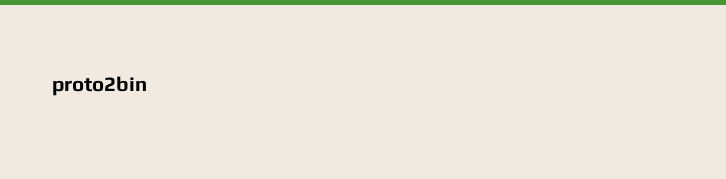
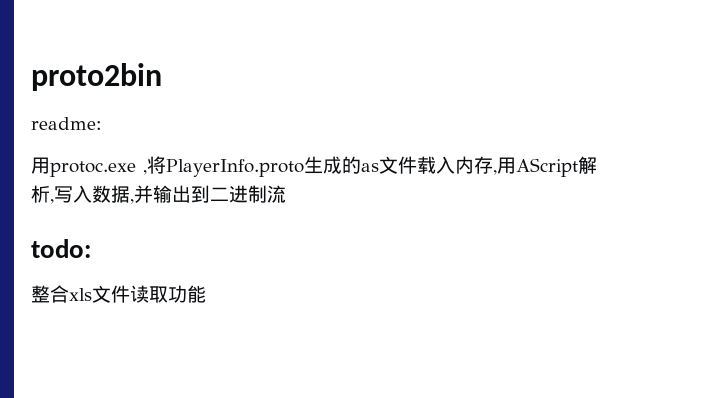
(147, 86) none -> [31,117,102,130] [31,156,597,177] [31,185,286,204] [31,239,91,258] [31,285,206,303] // readme: // 用protoc.exe ,将PlayerInfo.proto生成的as文件载入内存,用AScript解析,写入数据,并输出到二进制流 // todo: // 整合xls文件读取功能

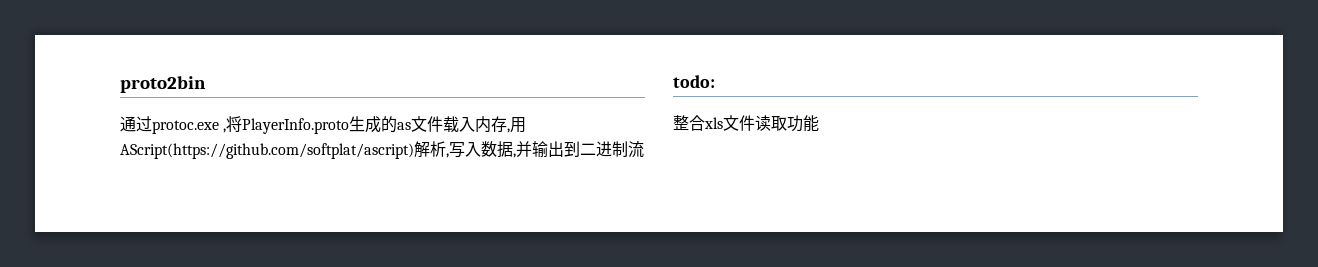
[31,117,102,130] [31,157,50,174] readme: // 用 -> [120,116,152,132] 通过
[516,158,578,177] AScript -> [120,143,414,159] AScript(https://github.com/softplat/ascript)

